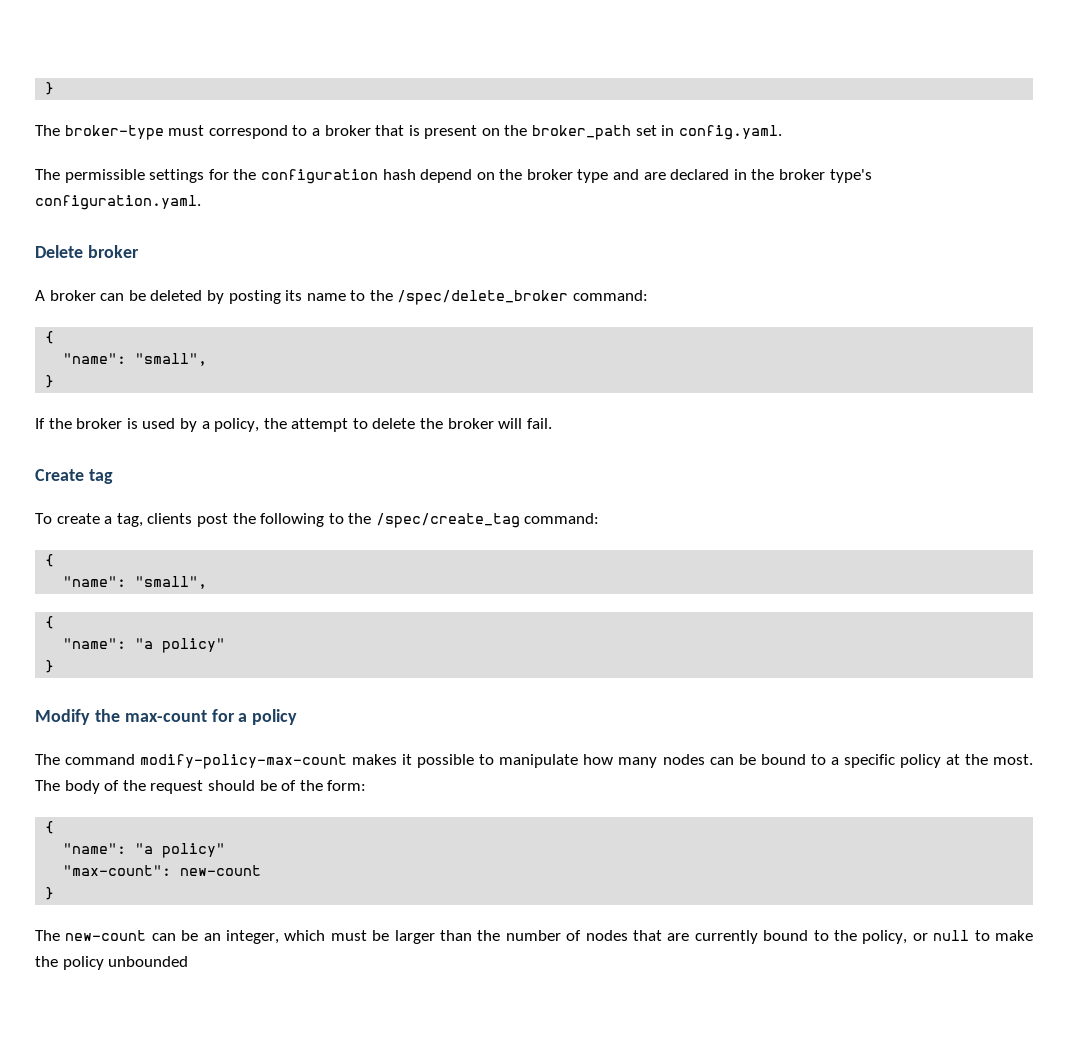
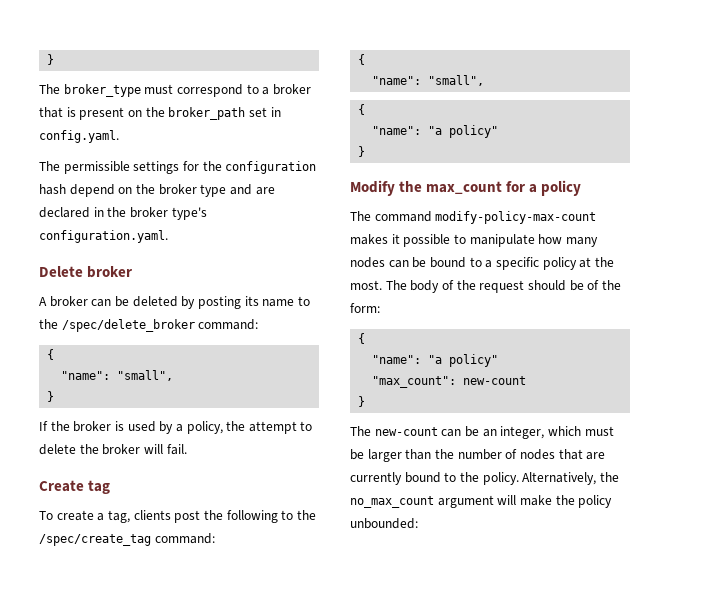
[45,82,55,95] [35,125,164,140] } // The broker-type -> [47,54,55,65] [39,84,141,97] } // The broker_type
[124,710,207,722] max-count -> [426,181,503,194] max_count
[63,865,172,876] "max-count": -> [372,376,457,388] "max_count":
[862,930,990,944] policy, or null to -> [482,472,619,485] [350,495,517,508] policy. Alternatively, the no_max_count argument will
[108,956,189,967] unbounded -> [350,518,418,529] unbounded:

